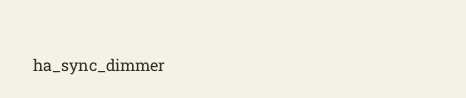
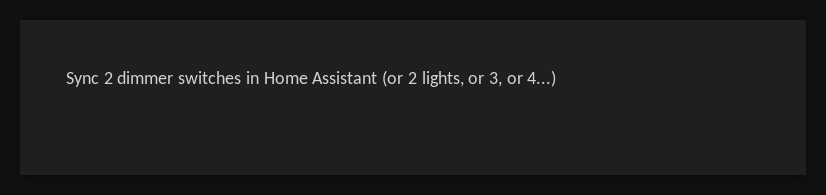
[33,58,165,75] ha_sync_dimmer -> [66,70,557,87] Sync 2 dimmer switches in Home Assistant (or 2 lights, or 3, or 4...)

